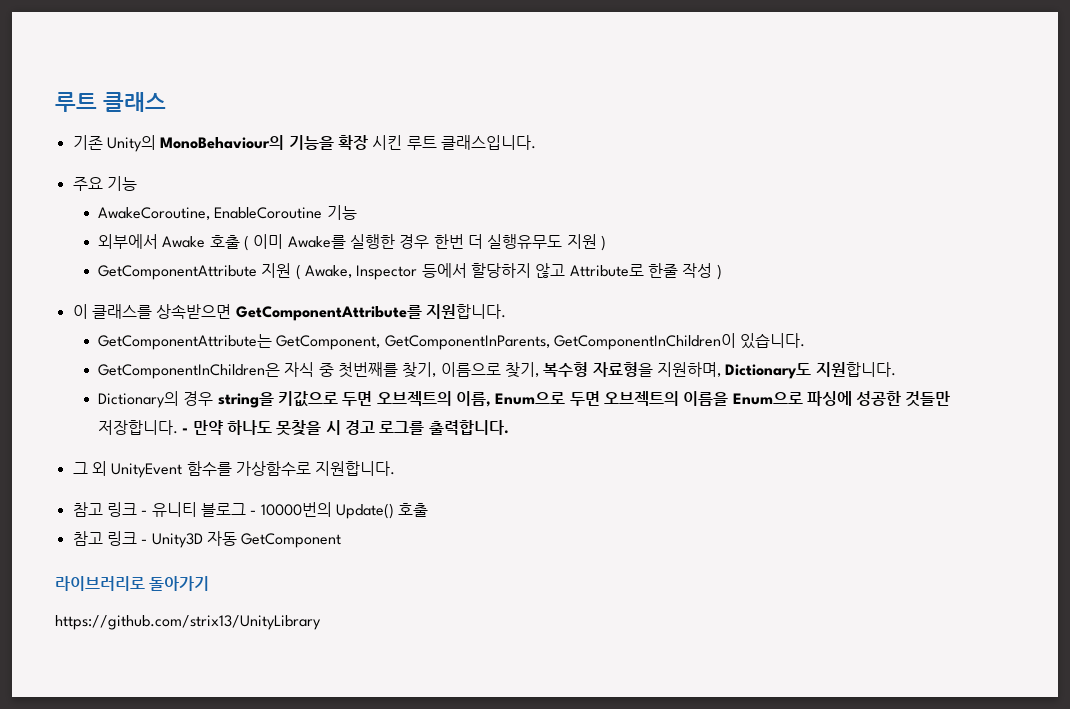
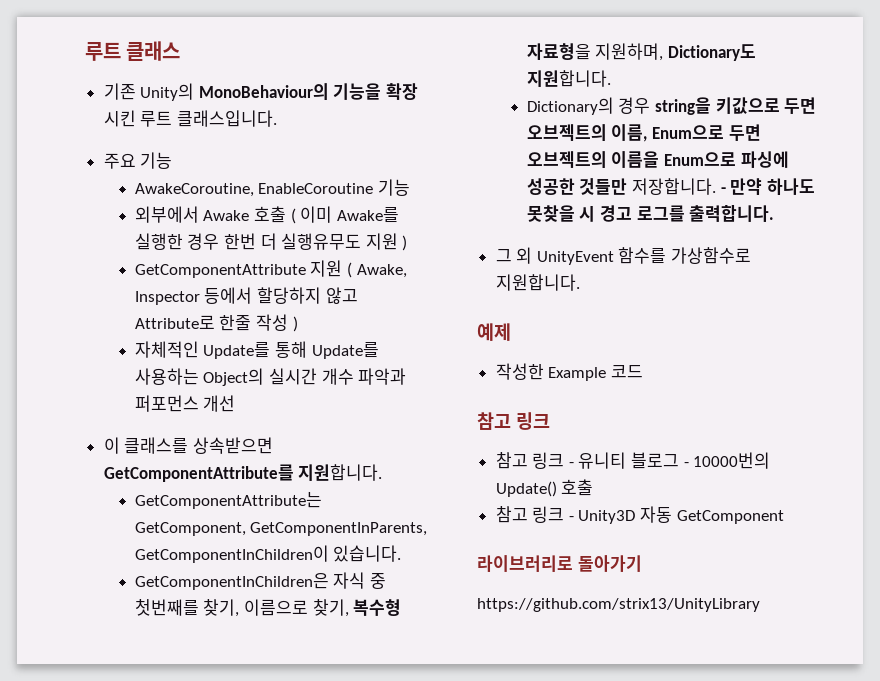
(722, 272) none -> [134,341,379,359] [134,368,407,386] [134,395,236,412] // 자체적인 Update를 통해 Update를 사용하는 Object의 실시간 개수 파악과 퍼포먼스 개선
(396, 468) none -> [477,323,511,341] [495,363,643,381] [477,412,550,430] // 예제 // 작성한 Example 코드 // 참고 링크

